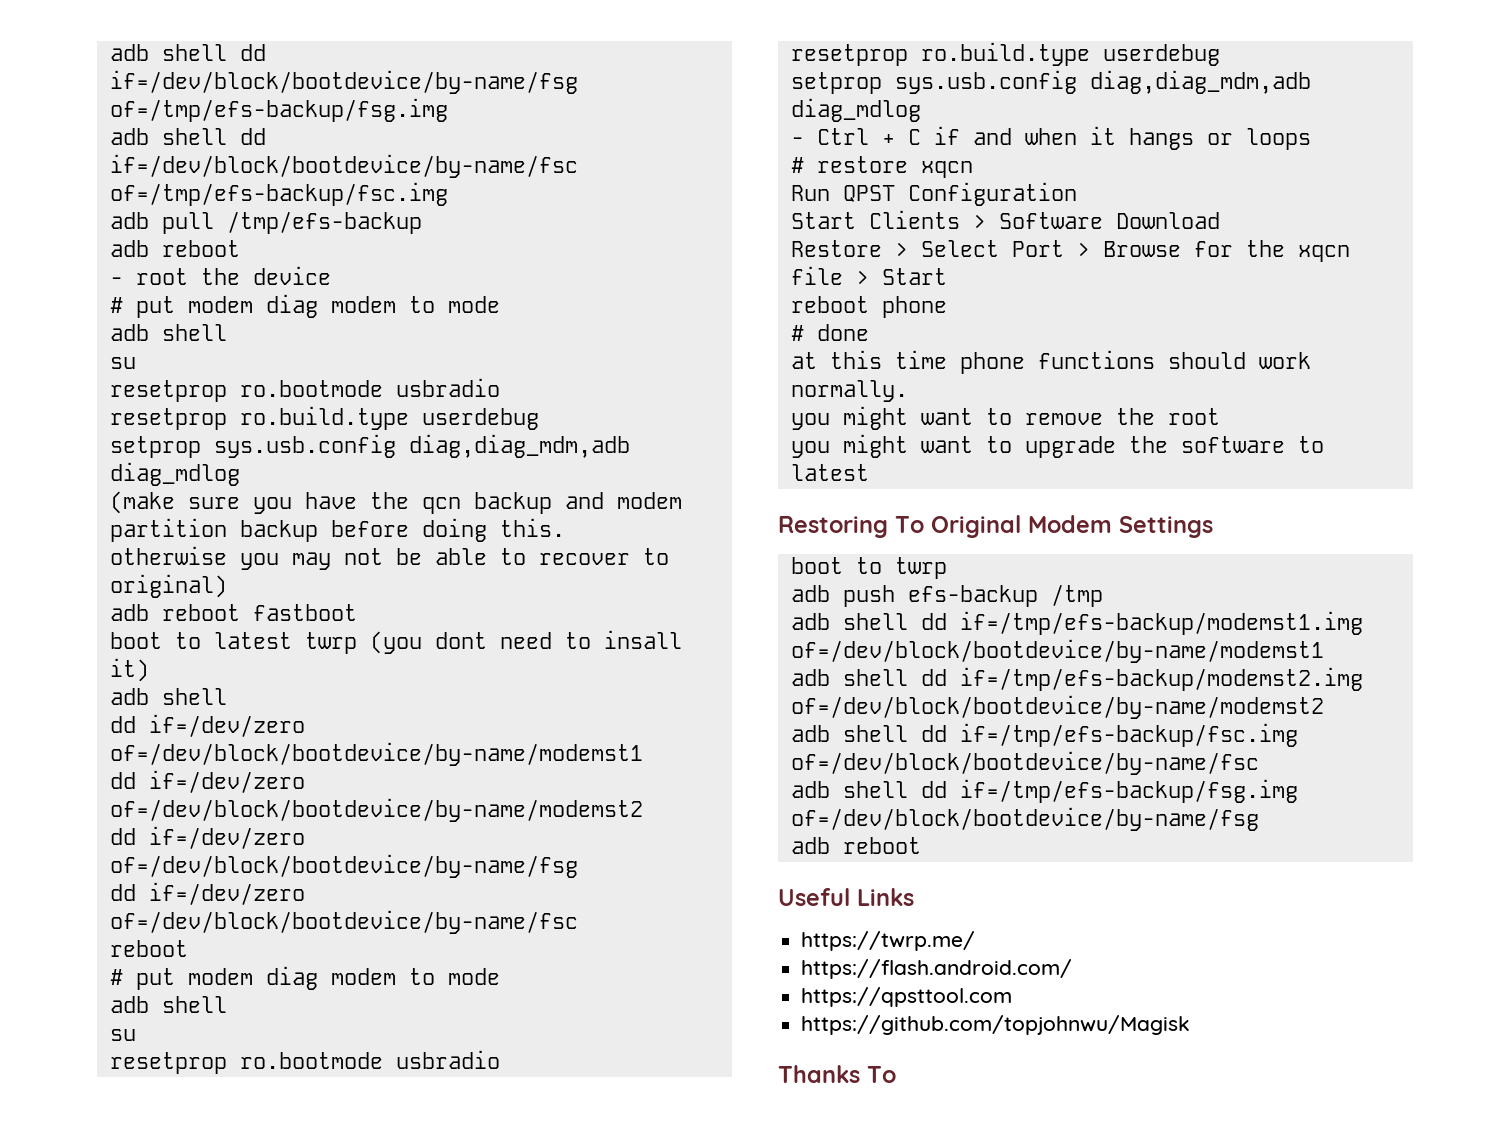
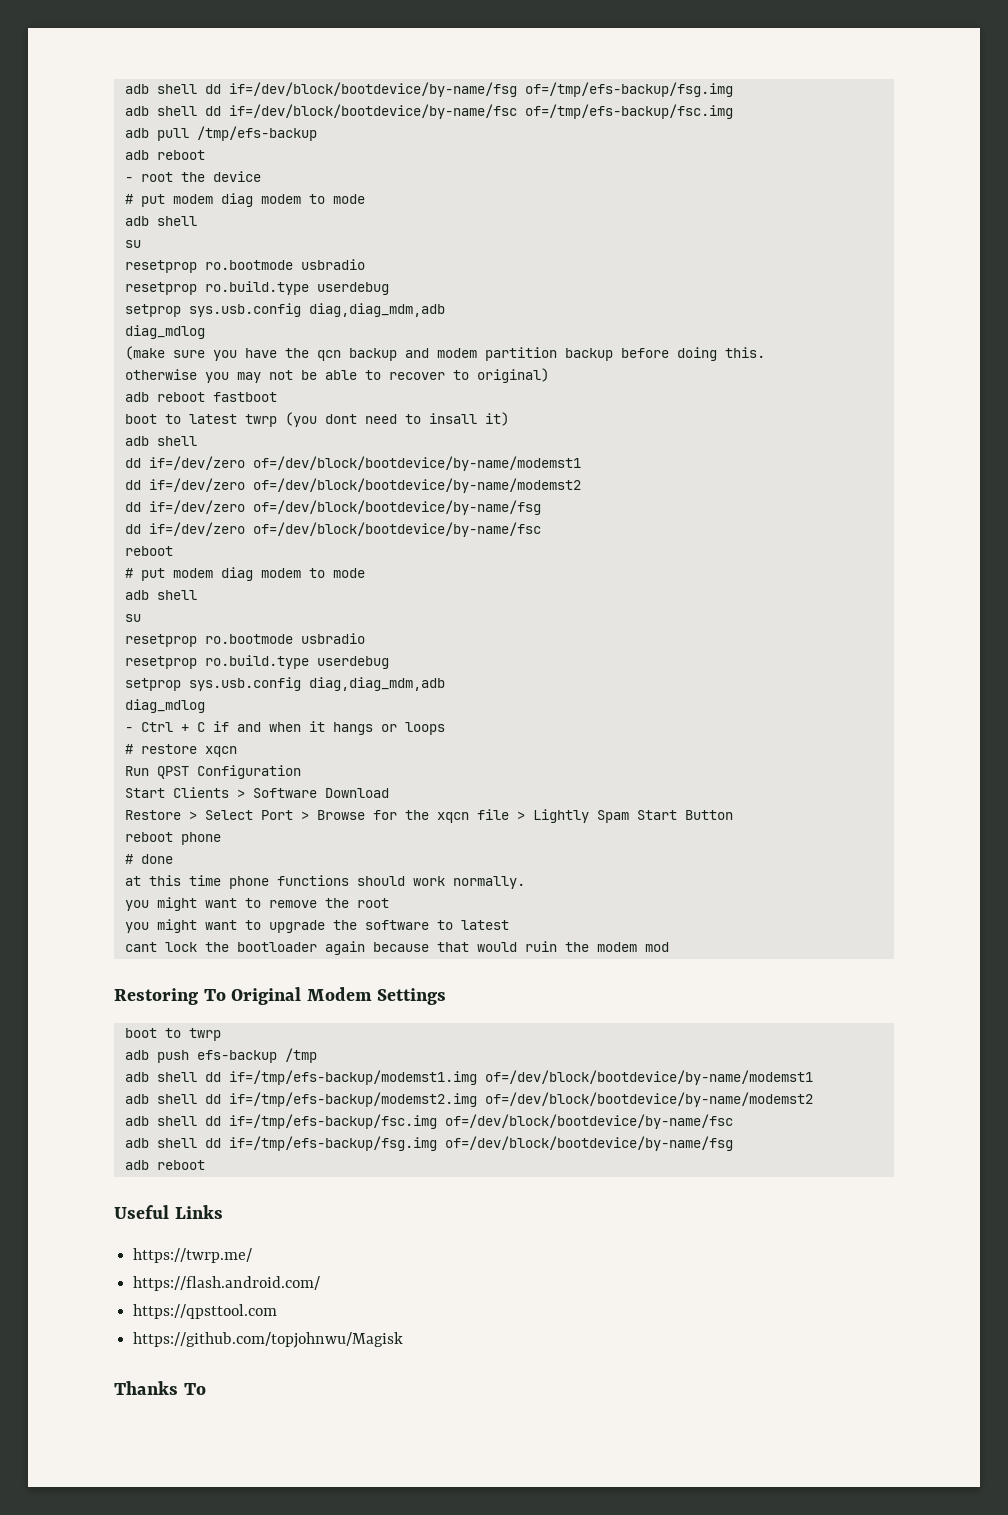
[881,268,947,285] Start -> [532,809,733,823] Lightly Spam Start Button
(869, 472) none -> [124,941,669,955] // cant lock the bootloader again because that would ruin the modem mod

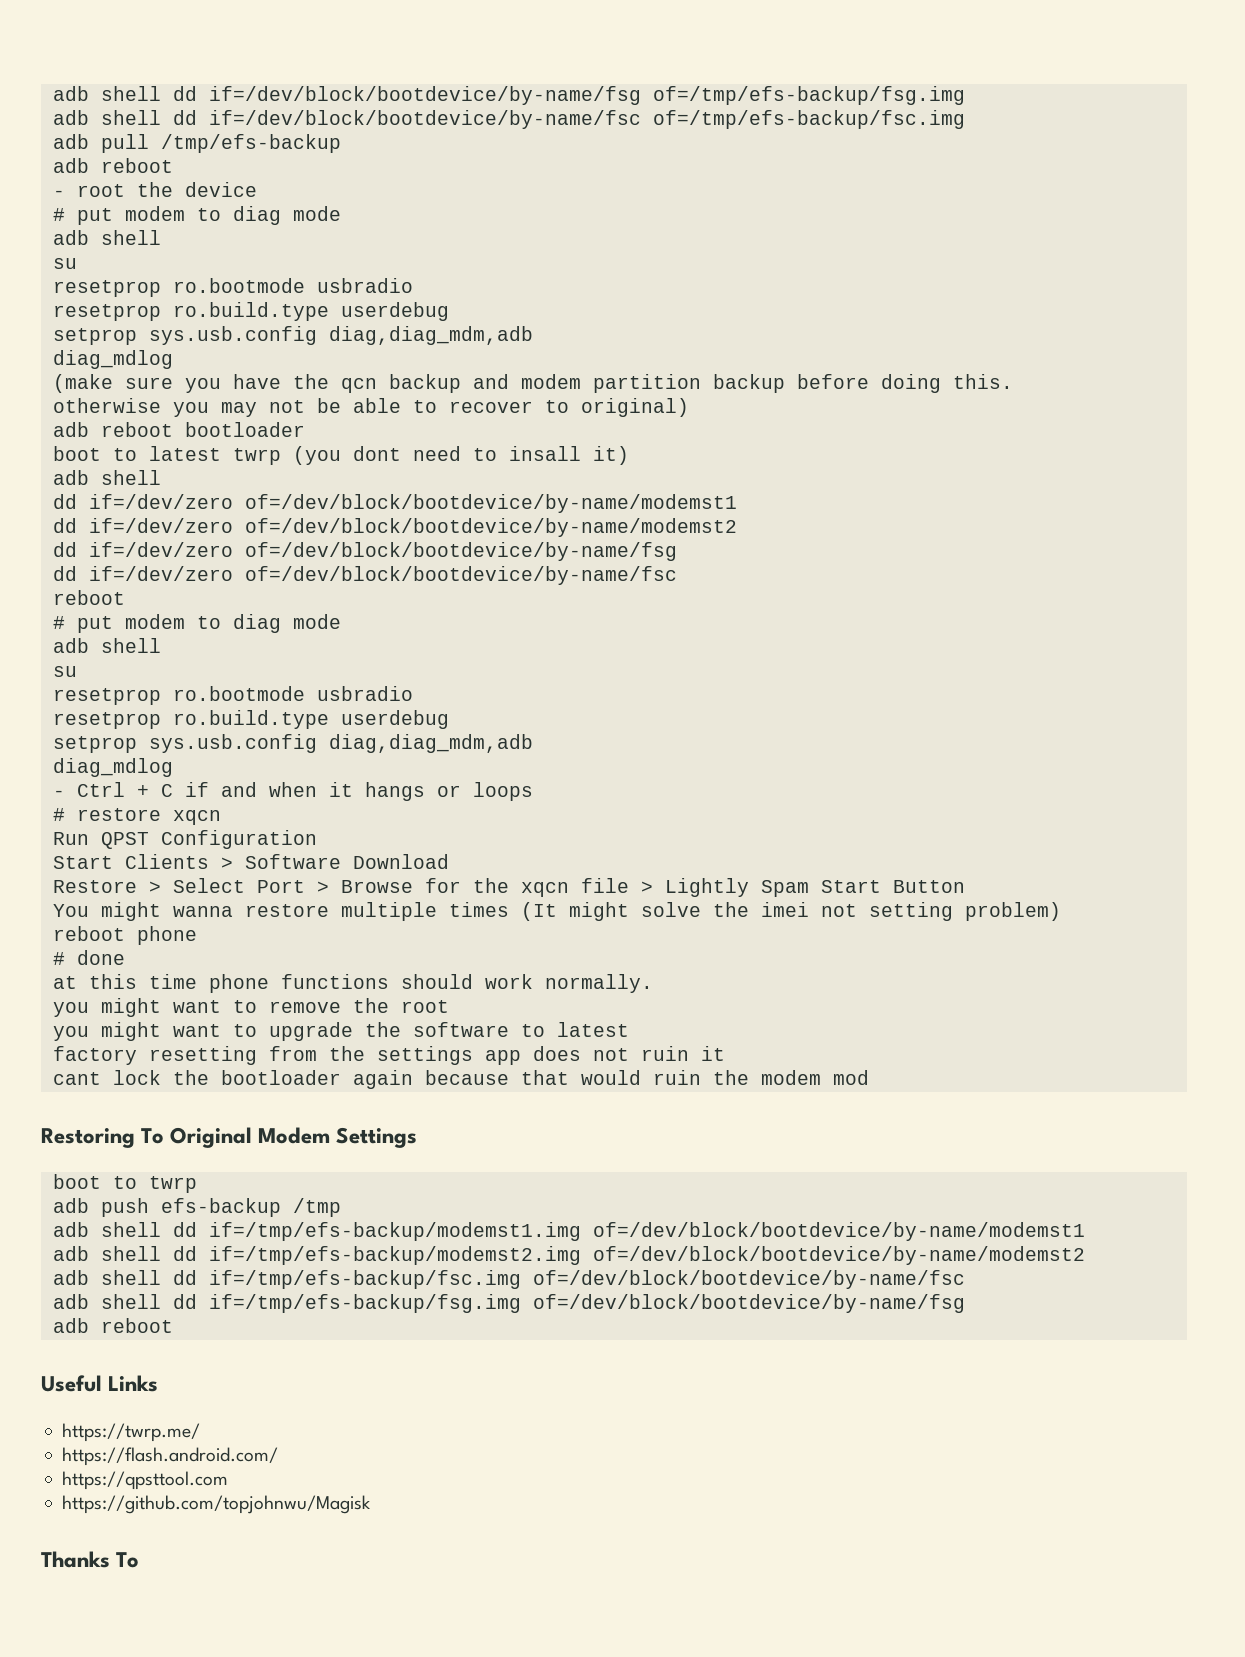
[220,193,325,207] diag modem to -> [196,206,281,225] to diag
[212,392,277,402] fastboot -> [184,422,305,437] bootloader
[220,567,325,581] diag modem to -> [196,614,281,633] to diag
(733, 815) none -> [52,902,1061,921] // You might wanna restore multiple times (It might solve the imei not setting problem)
(509, 925) none -> [52,1046,725,1065] // factory resetting from the settings app does not ruin it

